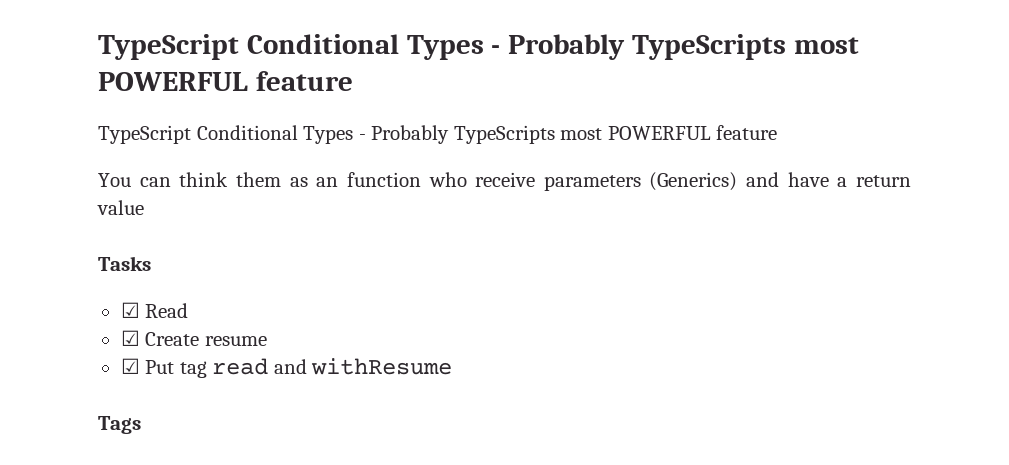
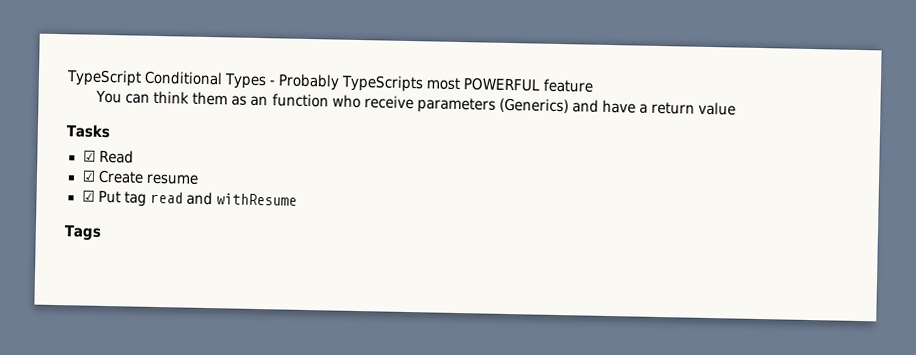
[98,34,859,60] [98,71,353,91] [98,125,778,144] TypeScript Conditional Types - Probably TypeScripts most POWERFUL feature // TypeScript Conditional Types - Probably TypeScripts most POWERFUL feature -> [66,69,594,93] TypeScript Conditional Types - Probably TypeScripts most POWERFUL feature

